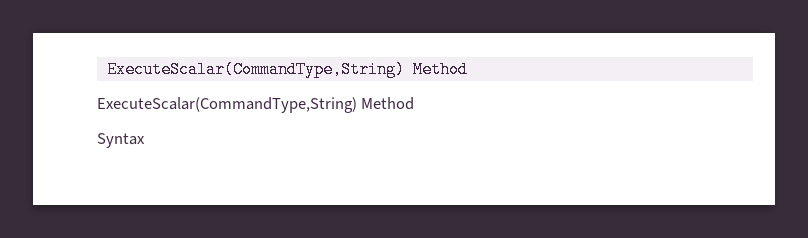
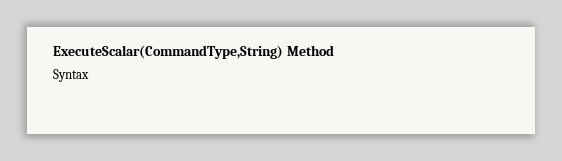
[106,61,468,78] [97,97,415,113] ExecuteScalar(CommandType,String) Method // ExecuteScalar(CommandType,String) Method -> [53,45,334,59] ExecuteScalar(CommandType,String) Method

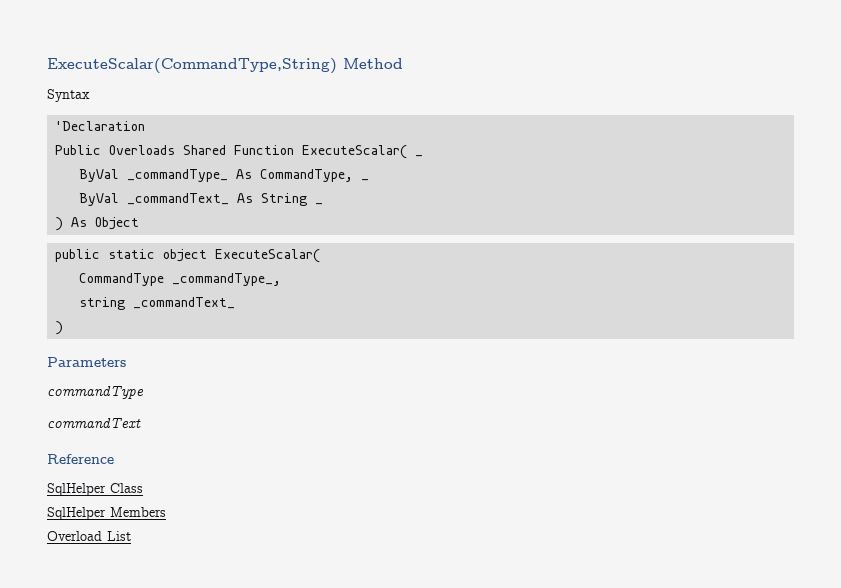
(89, 75) none -> [55,121,146,131] [55,145,424,159] [79,169,370,182] [79,193,324,206] [55,217,140,231] [55,249,321,263] [79,273,282,286] [79,297,236,310] [55,321,64,335] [47,357,126,367] [47,386,144,399] [47,418,141,429] [47,454,114,464] [47,483,143,496] [47,507,166,520] [47,531,131,541] // 'Declaration // Public Overloads Shared Function ExecuteScalar( _ // ByVal _commandType_ As CommandType, _ // ByVal _commandText_ As String _ // ) As Object // public static object ExecuteScalar( // CommandType _commandType_, // string _commandText_ // ) // Parameters // commandType // commandText // Reference // SqlHelper Class // SqlHelper Members // Overload List

